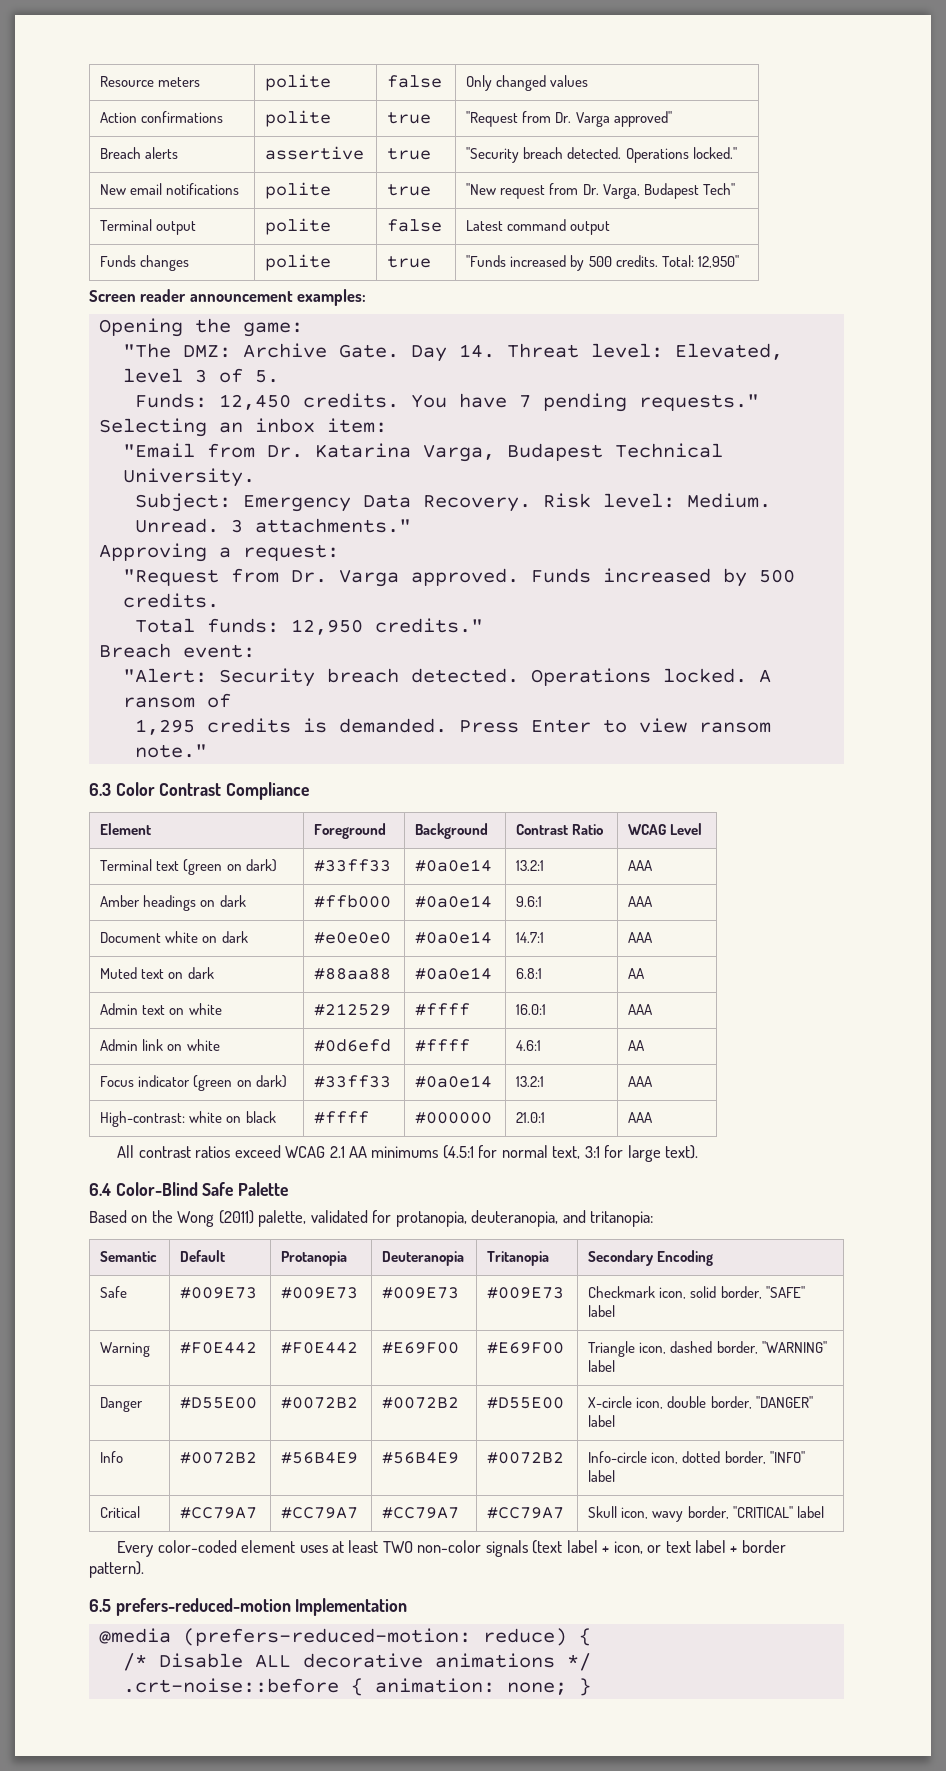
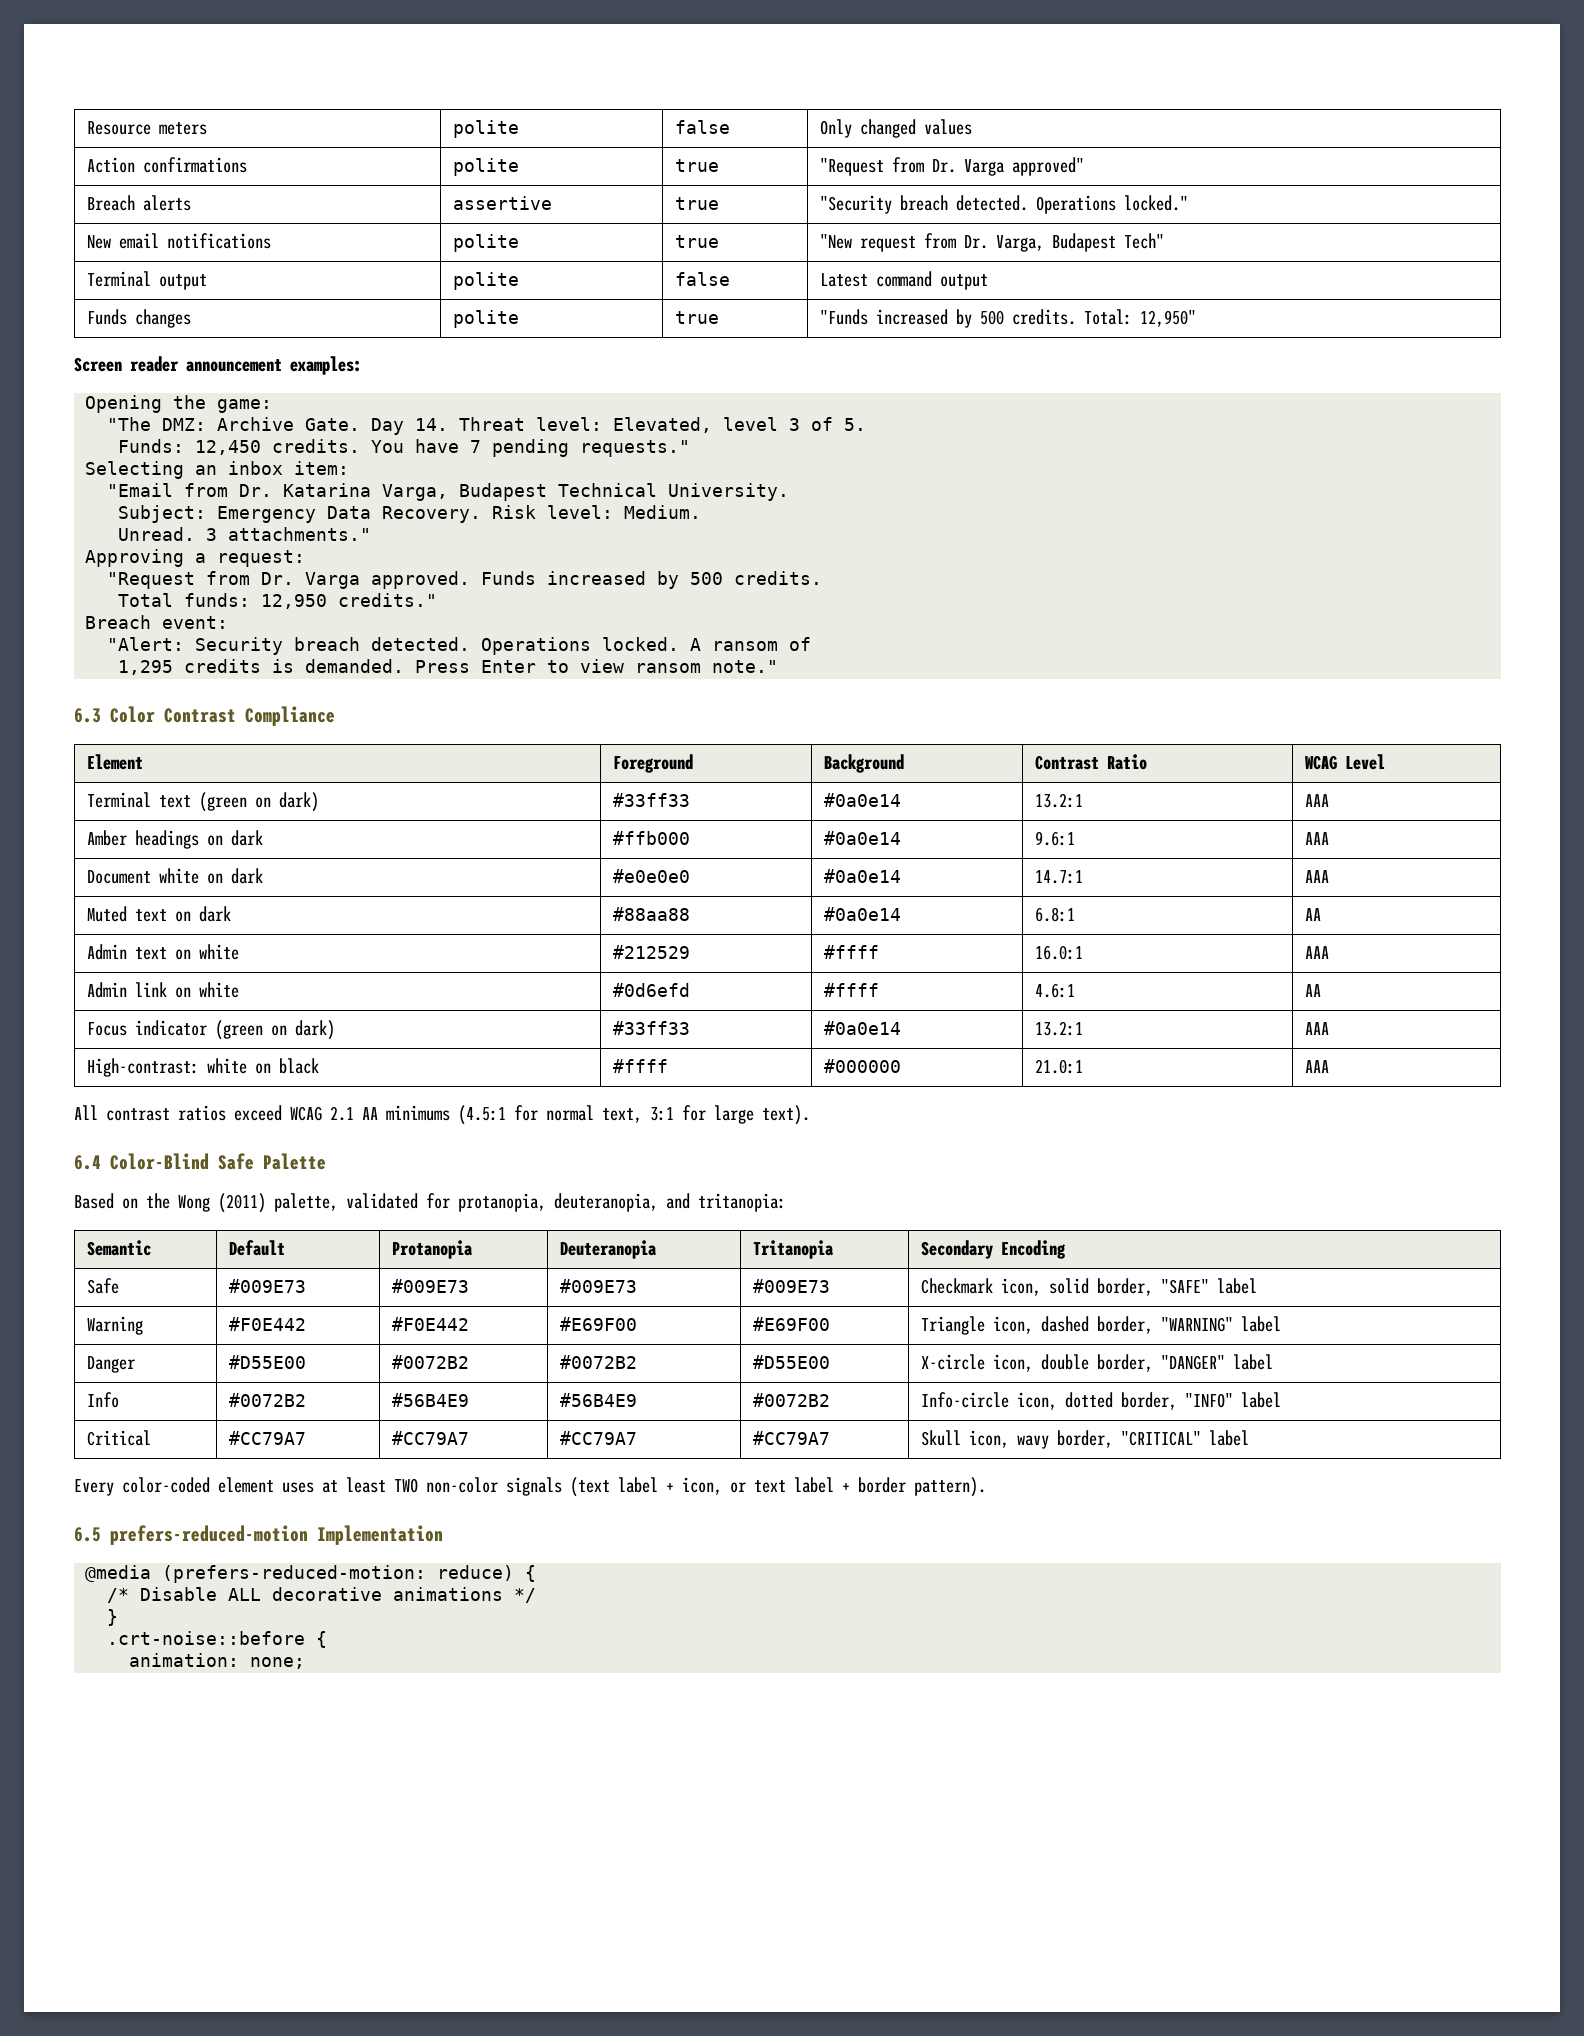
(591, 1662) none -> [107,1609,119,1626] // }
(363, 1687) none -> (328, 1639) //
[578,1678,591,1696] } -> (306, 1663) none

